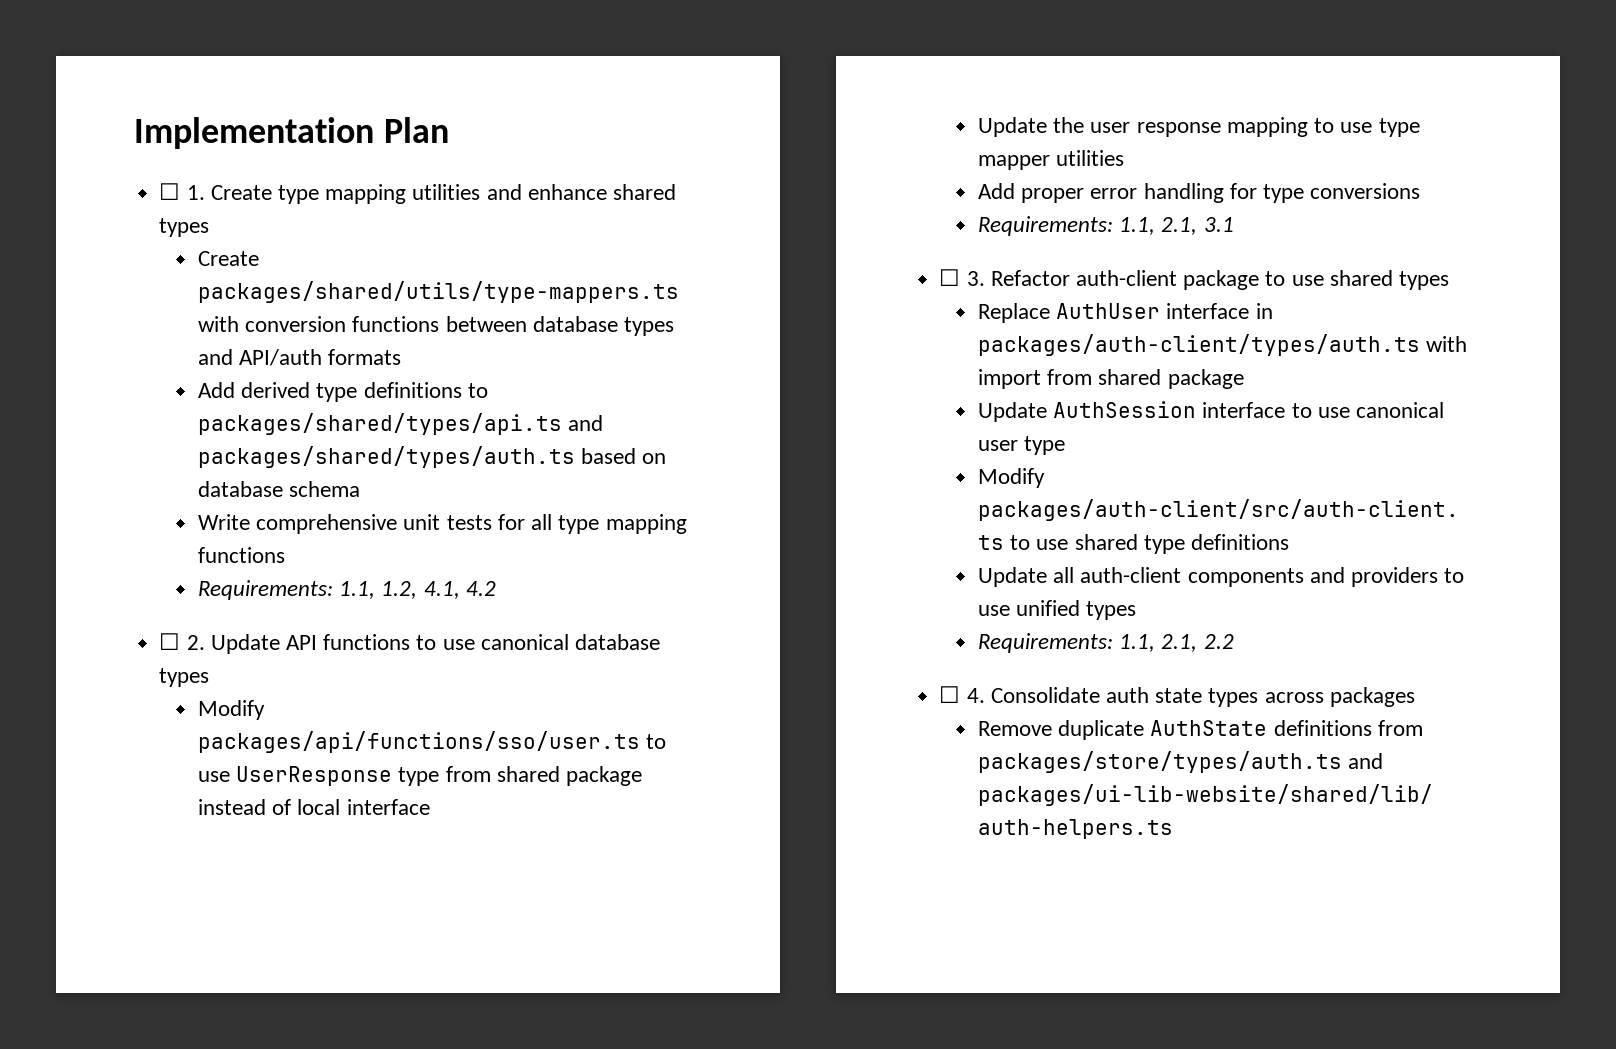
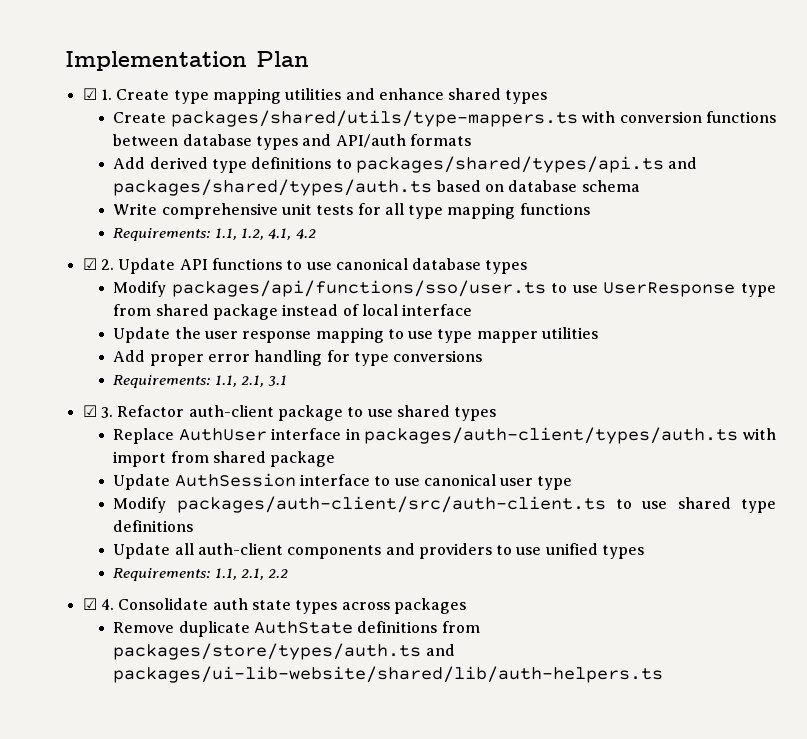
[159,183,181,200] ☐ -> [82,88,97,100] ☑
[159,633,181,650] ☐ -> [82,258,97,270] ☑
[939,269,961,286] ☐ -> [82,405,97,417] ☑
[939,686,961,703] ☐ -> [82,598,97,610] ☑

